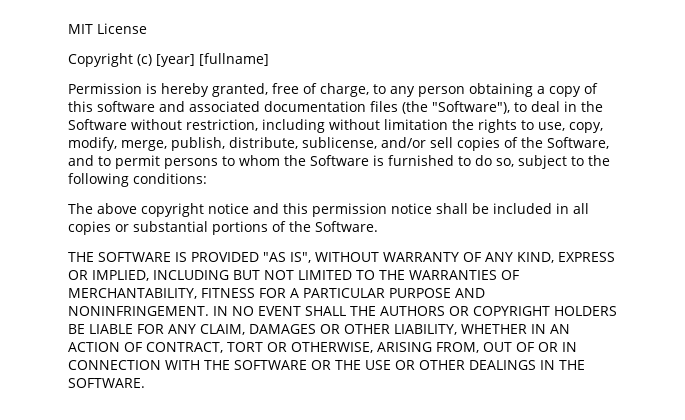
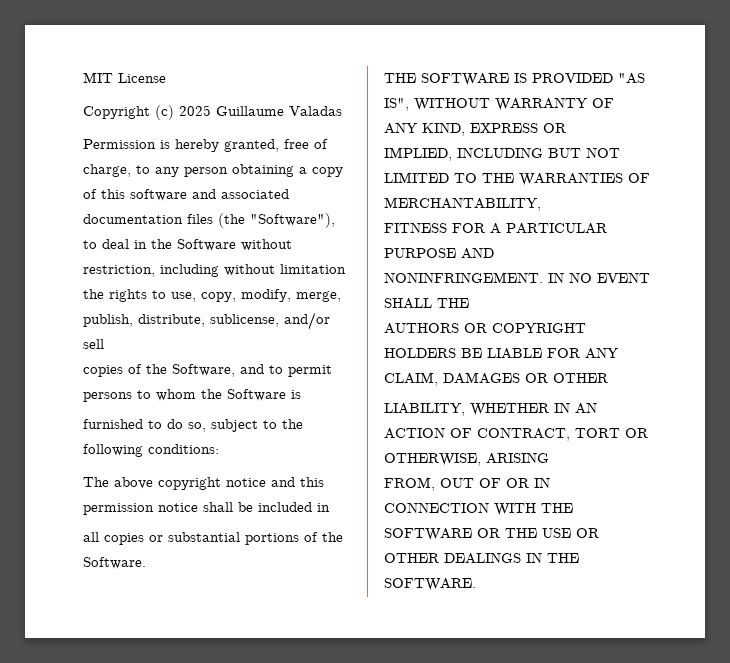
[156,53,269,67] [year] [fullname] -> [179,105,342,116] 2025 Guillaume Valadas
(453, 142) none -> (104, 344) //
(384, 160) none -> (301, 394) //
(569, 208) none -> (330, 507) //
(88, 275) none -> (566, 128) //
(197, 293) none -> (541, 204) //
(376, 311) none -> (469, 303) //
(390, 329) none -> (608, 378) //
(432, 347) none -> (549, 458) //

